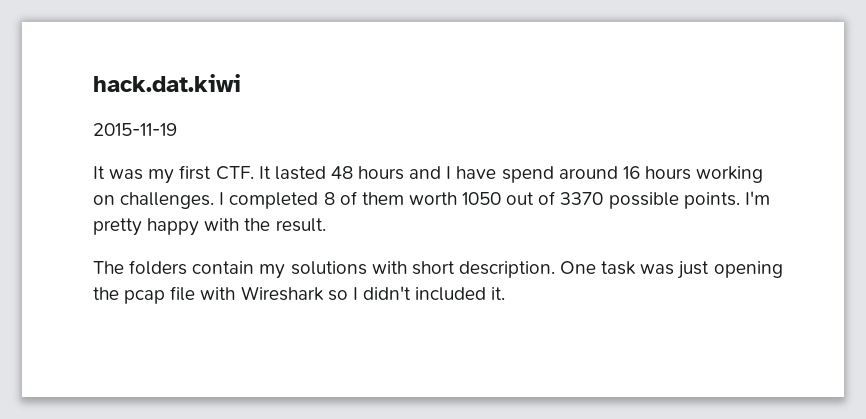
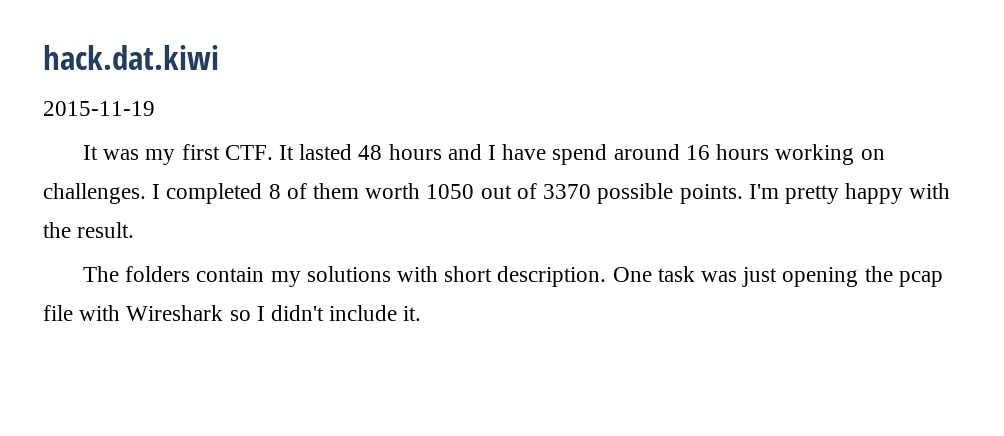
[415,287,487,301] included -> [329,305,398,321] include

